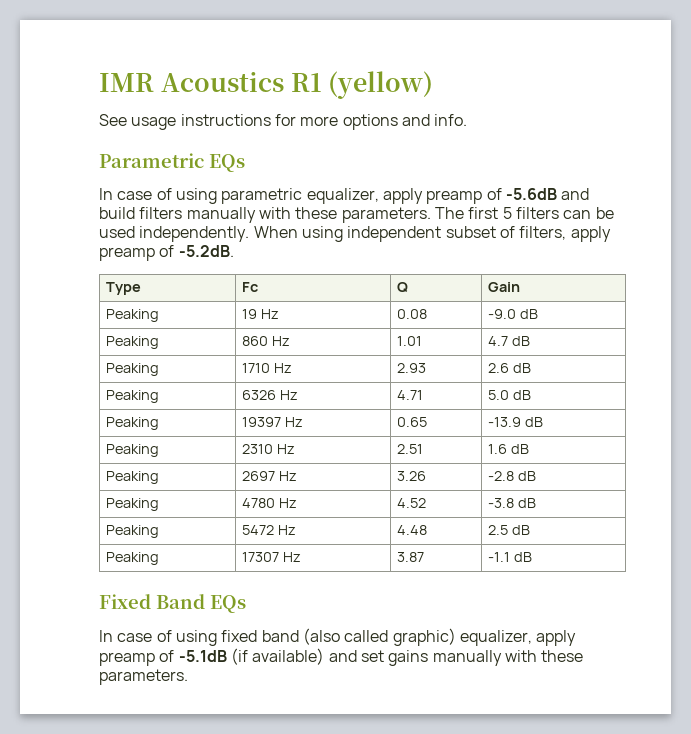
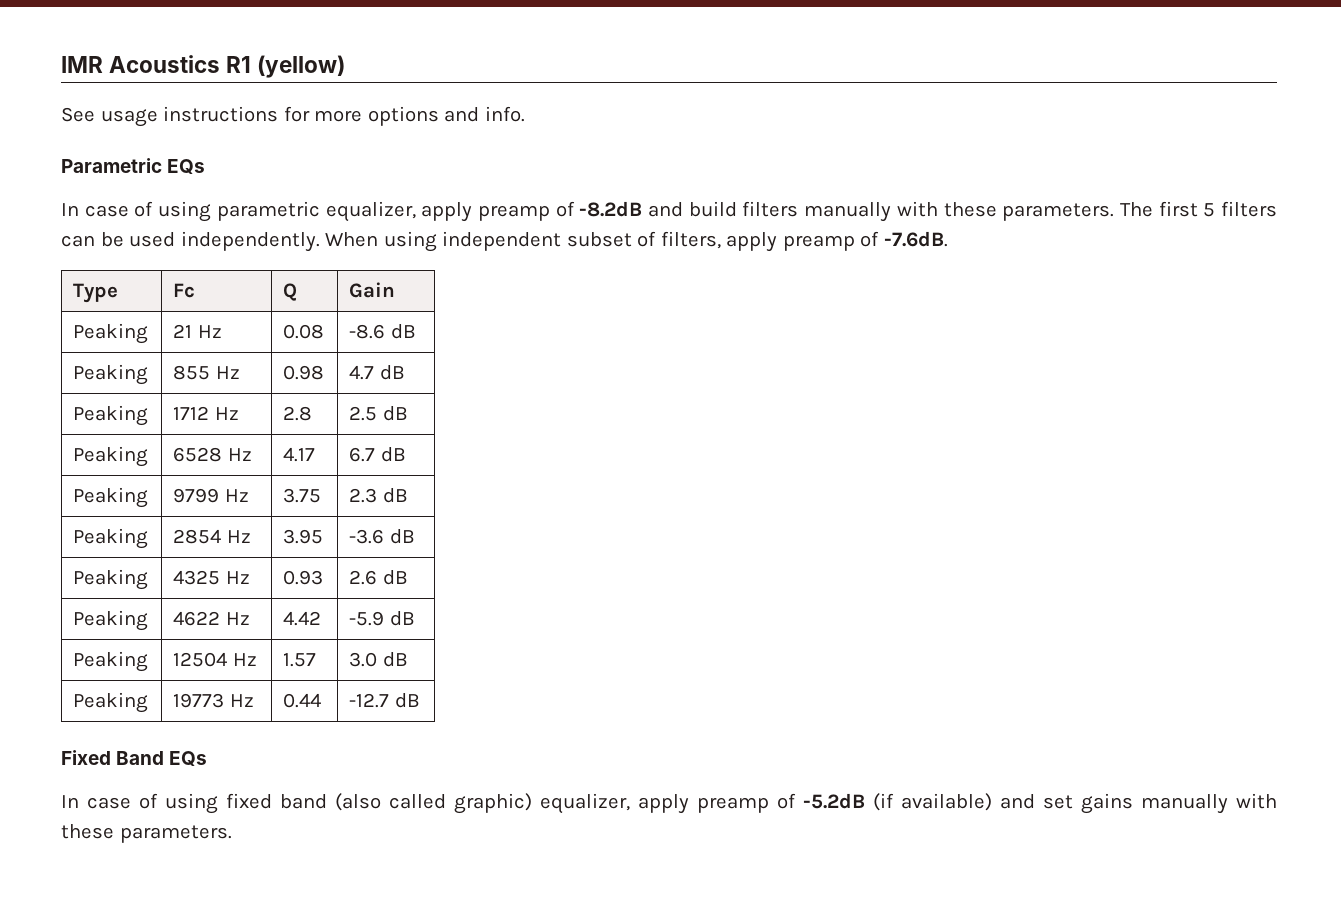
[505,188,557,200] -5.6dB -> [579,201,643,217] -8.2dB
[178,245,234,257] -5.2dB. -> [883,231,948,247] -7.6dB.
[242,309,258,319] 19 -> [173,324,193,338] 21
[488,309,539,319] [106,336,160,349] [242,336,291,346] [397,336,423,346] -9.0 dB // Peaking | 860 Hz | 1.01 -> [349,324,416,339] [73,364,149,385] [173,365,240,380] [283,365,325,380] -8.6 dB // Peaking | 855 Hz | 0.98
[242,363,293,373] [397,363,427,373] 1710 Hz | 2.93 -> [173,406,239,420] [283,406,313,421] [349,406,408,421] [73,446,149,467] [173,447,252,462] [283,447,316,462] [349,447,406,462] [73,487,149,508] [173,488,249,503] [283,488,322,503] [349,488,408,503] [73,528,149,549] [173,529,251,544] [283,529,324,544] [349,529,415,544] [73,569,149,590] [173,570,250,585] [283,570,324,585] 1712 Hz | 2.8 | 2.5 dB // Peaking | 6528 Hz | 4.17 | 6.7 dB // Peaking | 9799 Hz | 3.75 | 2.3 dB // Peaking | 2854 Hz | 3.95 | -3.6 dB // Peaking | 4325 Hz | 0.93
[242,390,299,400] [397,390,424,400] [488,390,532,400] [106,417,160,430] [242,417,304,427] [397,417,428,427] [488,417,544,427] [106,444,160,457] [242,444,296,454] [397,444,424,454] [488,444,530,454] [106,471,160,484] [242,471,298,481] [397,471,427,481] [488,471,537,481] [106,498,160,511] [242,498,298,508] [397,498,427,508] [488,498,537,508] [106,525,160,538] [242,525,297,535] [397,525,428,535] [488,525,531,535] [106,552,160,565] [242,552,302,562] [397,552,425,562] [488,552,511,562] 6326 Hz | 4.71 | 5.0 dB // Peaking | 19397 Hz | 0.65 | -13.9 dB // Peaking | 2310 Hz | 2.51 | 1.6 dB // Peaking | 2697 Hz | 3.26 | -2.8 dB // Peaking | 4780 Hz | 4.52 | -3.8 dB // Peaking | 5472 Hz | 4.48 | 2.5 dB // Peaking | 17307 Hz | 3.87 | -1.1 -> [173,611,250,626] [283,611,322,626] [349,611,415,626] [73,651,149,672] [173,652,257,667] [283,653,317,667] [349,652,408,667] [73,692,149,713] [173,693,254,708] [283,693,322,708] [349,693,390,708] 4622 Hz | 4.42 | -5.9 dB // Peaking | 12504 Hz | 1.57 | 3.0 dB // Peaking | 19773 Hz | 0.44 | -12.7
[178,650,227,662] -5.1dB -> [803,793,865,809] -5.2dB

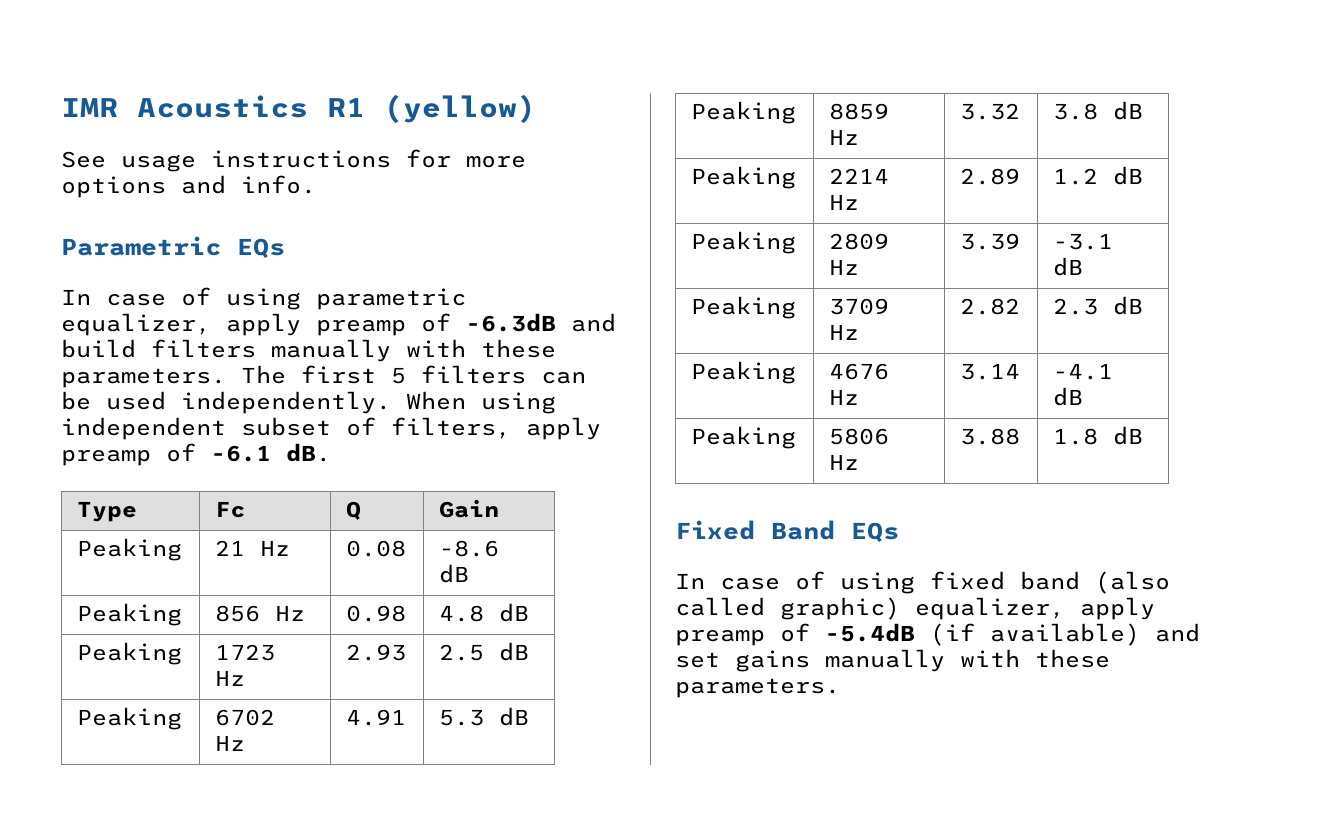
[579,201,643,217] -8.2dB -> [466,313,556,332] -6.3dB
[883,231,948,247] -7.6dB. -> [211,443,331,462] -6.1 dB.
[173,365,211,380] 855 -> [215,605,261,622] 856
[349,365,405,380] [73,405,149,426] [173,406,239,420] [283,406,313,421] 4.7 dB // Peaking | 1712 Hz | 2.8 -> [439,603,530,622] [77,642,183,665] [215,644,276,661] [215,670,246,686] [346,644,407,661] 4.8 dB // Peaking | 1723 Hz | 2.93
[173,447,252,462] [283,447,316,462] [349,447,406,462] [73,487,149,508] [173,488,249,503] [283,488,322,503] 6528 Hz | 4.17 | 6.7 dB // Peaking | 9799 Hz | 3.75 -> [215,709,276,726] [215,735,246,751] [346,709,407,726] [439,707,530,726] [691,101,797,124] [829,103,890,120] [829,129,860,145] [960,103,1021,120] [1053,101,1144,120] [691,166,797,189] [829,168,890,184] [829,194,860,210] [960,168,1021,185] [1053,166,1144,185] [691,231,797,254] [829,233,890,250] [829,259,860,275] [960,233,1021,250] [1053,233,1114,250] [1053,257,1084,276] [691,296,797,319] [829,298,890,315] [829,324,860,340] [960,298,1021,315] 6702 Hz | 4.91 | 5.3 dB // Peaking | 8859 Hz | 3.32 | 3.8 dB // Peaking | 2214 Hz | 2.89 | 1.2 dB // Peaking | 2809 Hz | 3.39 | -3.1 dB // Peaking | 3709 Hz | 2.82
[173,529,251,544] [283,529,324,544] [349,529,415,544] [73,569,149,590] [173,570,250,585] [283,570,324,585] [349,570,408,585] [73,610,149,631] [173,611,250,626] [283,611,322,626] [349,611,415,626] [73,651,149,672] [173,652,257,667] [283,653,317,667] [349,652,408,667] [73,692,149,713] [173,693,254,708] [283,693,322,708] [349,693,390,708] 2854 Hz | 3.95 | -3.6 dB // Peaking | 4325 Hz | 0.93 | 2.6 dB // Peaking | 4622 Hz | 4.42 | -5.9 dB // Peaking | 12504 Hz | 1.57 | 3.0 dB // Peaking | 19773 Hz | 0.44 | -12.7 -> [829,363,890,380] [829,389,860,405] [960,363,1021,380] [1053,363,1114,380] [1053,387,1084,406] [691,426,797,449] [829,428,890,445] [829,454,860,470] [960,428,1021,445] [1053,428,1099,445] 4676 Hz | 3.14 | -4.1 dB // Peaking | 5806 Hz | 3.88 | 1.8
[803,793,865,809] -5.2dB -> [825,623,915,642] -5.4dB

